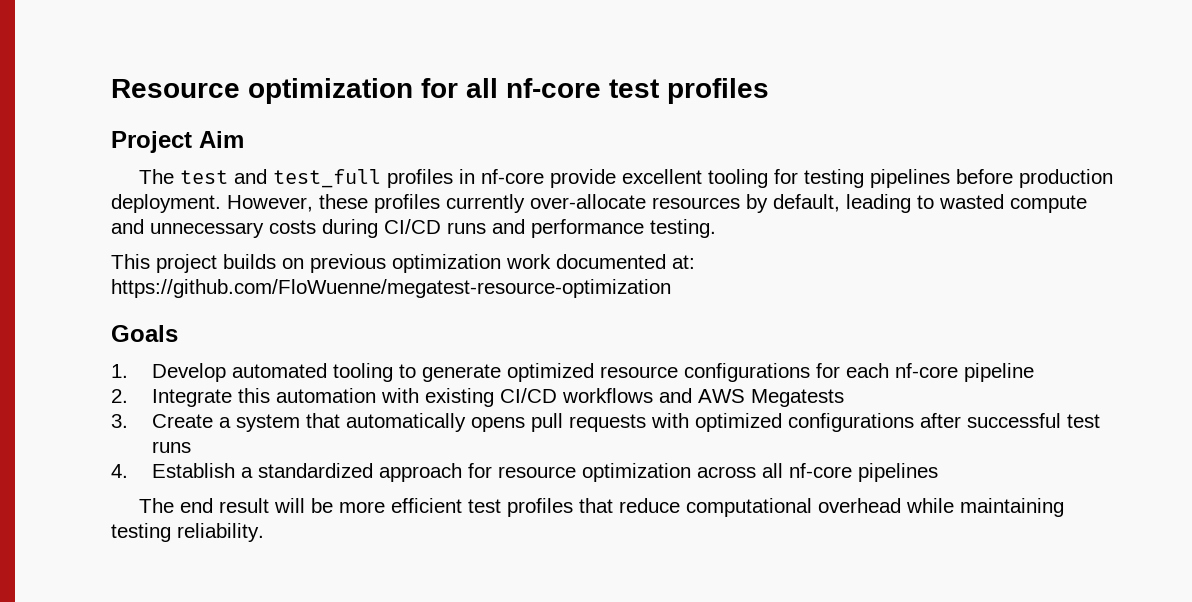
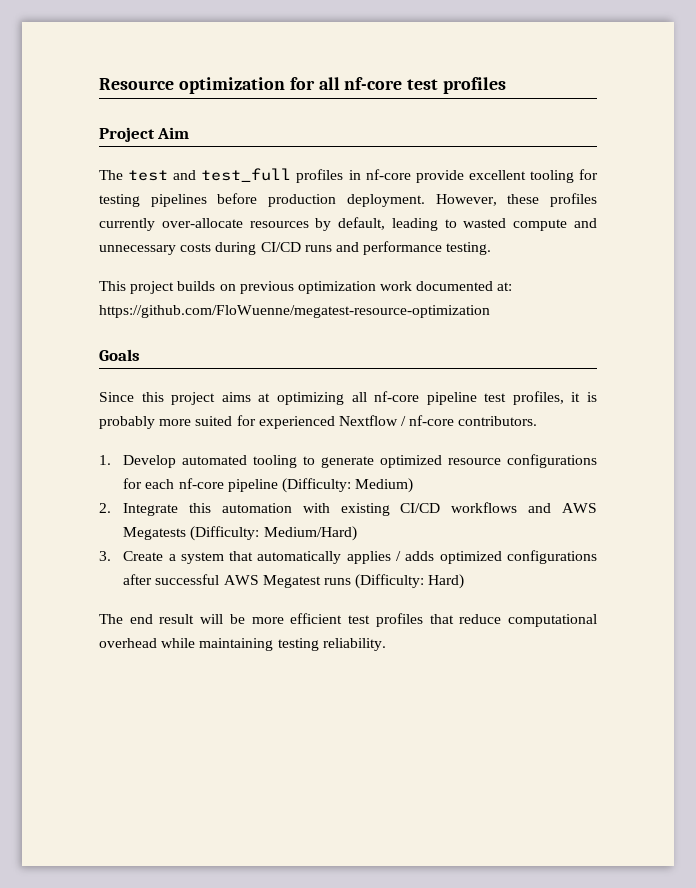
(178, 333) none -> [99,391,597,405] [99,415,538,429] // Since this project aims at optimizing all nf-core pipeline test profiles, it is probably more suited for experienced Nextflow / nf-core contributors.
(1034, 372) none -> [282,478,414,493] (Difficulty: Medium)
(844, 398) none -> [190,526,357,541] (Difficulty: Medium/Hard)
[470,413,689,432] opens pull requests with -> [346,551,435,564] applies / adds
[1066,414,1100,428] [151,441,191,453] [111,463,938,482] test runs // 4. Establish a standardized approach for resource optimization across all nf-core pipelines -> [223,574,465,589] AWS Megatest runs (Difficulty: Hard)

